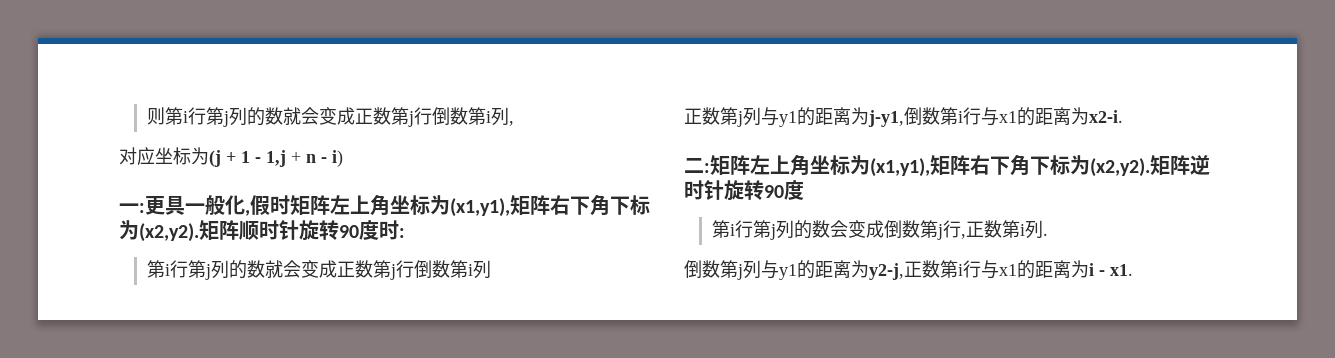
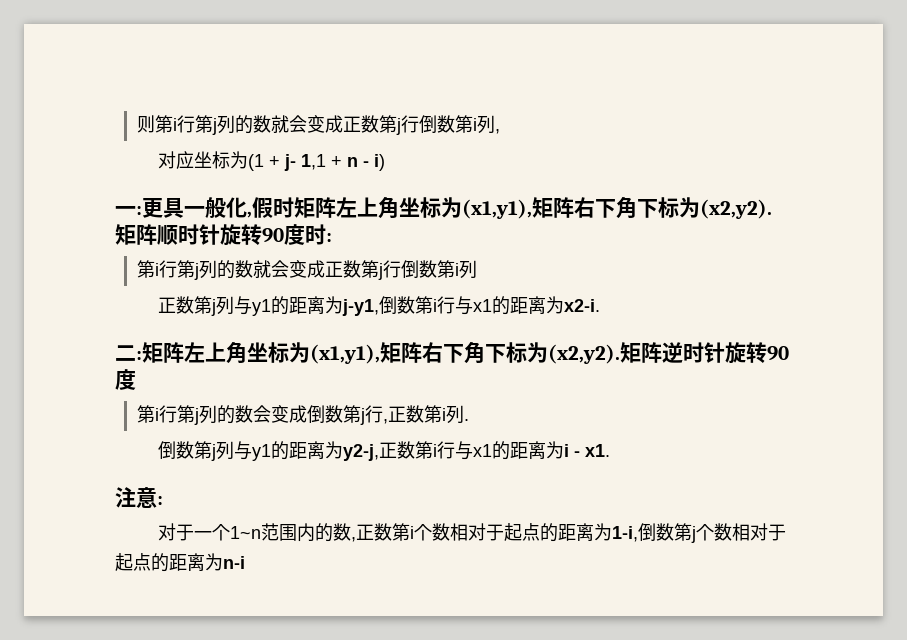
[209,150,286,167] (j + 1 - 1,j -> [248,154,327,171] (1 + j- 1,1
(1133, 270) none -> [115,487,163,508] [158,523,787,543] [115,553,245,572] // 注意: // 对于一个1~n范围内的数,正数第i个数相对于起点的距离为1-i,倒数第j个数相对于起点的距离为n-i

